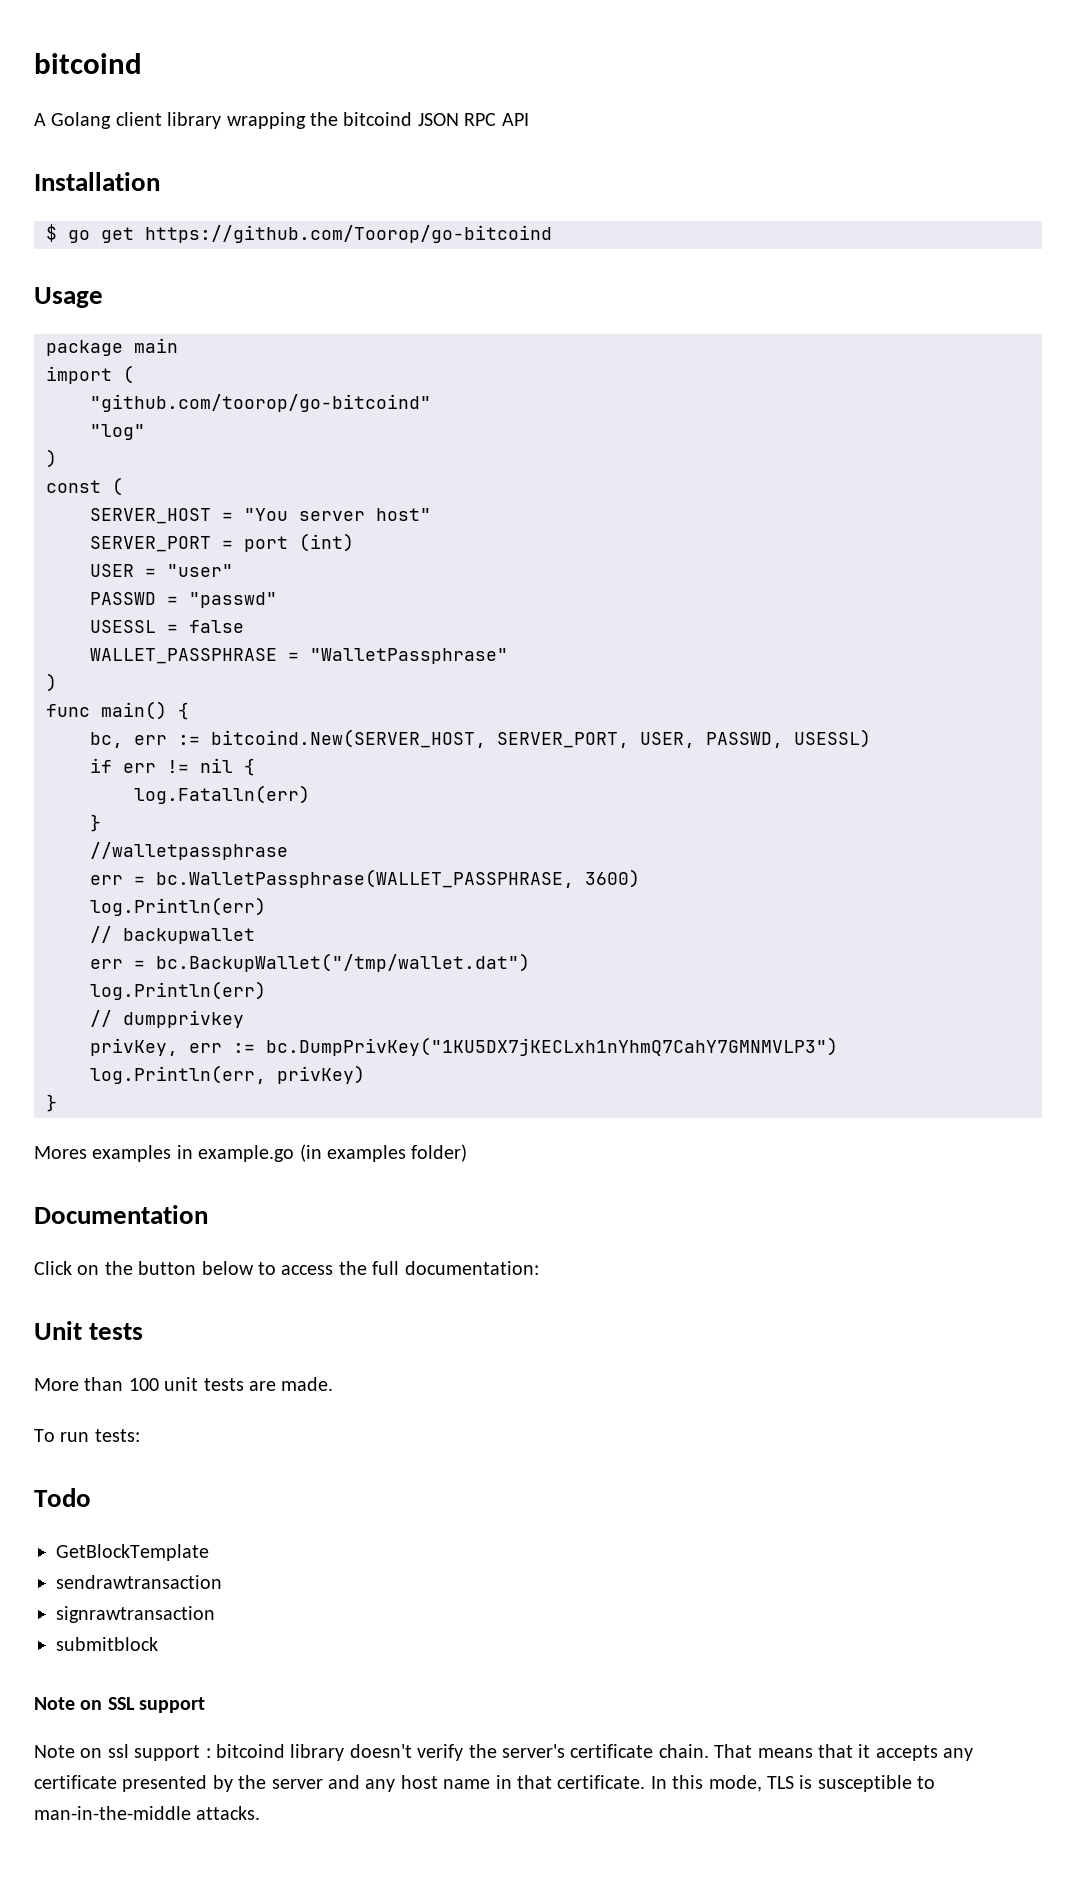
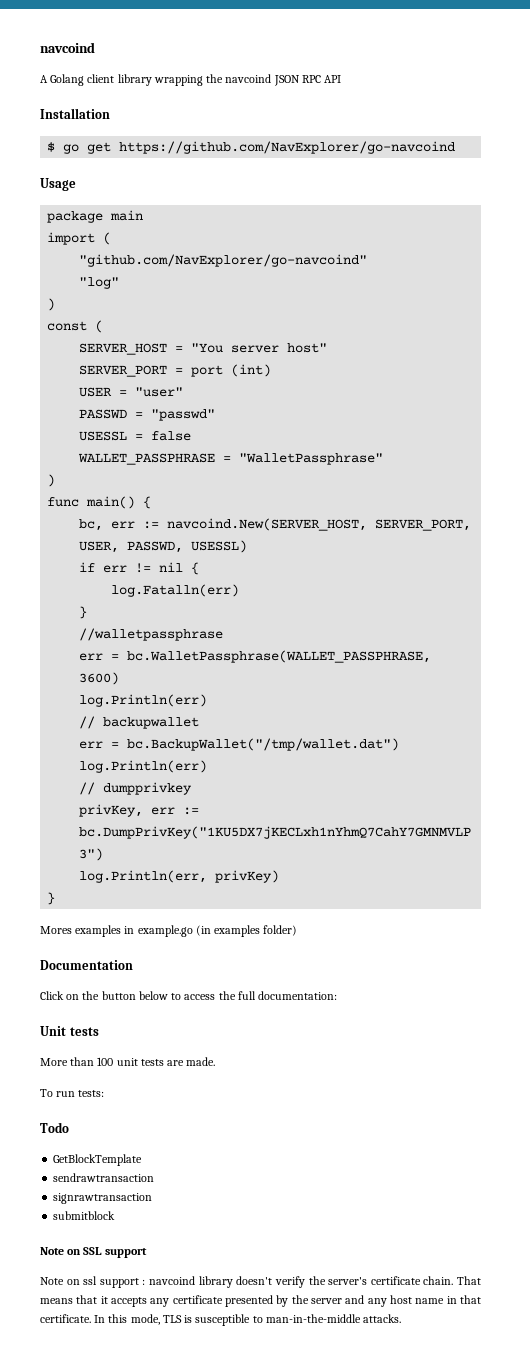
[34,53,142,74] bitcoind -> [40,42,95,53] navcoind
[343,112,413,126] bitcoind -> [225,74,272,83] navcoind
[145,225,552,243] https://github.com/Toorop/go-bitcoind -> [119,141,456,154] https://github.com/NavExplorer/go-navcoind
[90,394,431,412] "github.com/toorop/go-bitcoind" -> [79,254,368,267] "github.com/NavExplorer/go-navcoind"
[211,729,486,748] bitcoind.New(SERVER_HOST, -> [167,518,368,531] navcoind.New(SERVER_HOST,
[216,1744,285,1758] bitcoind -> [149,1276,196,1285] navcoind

